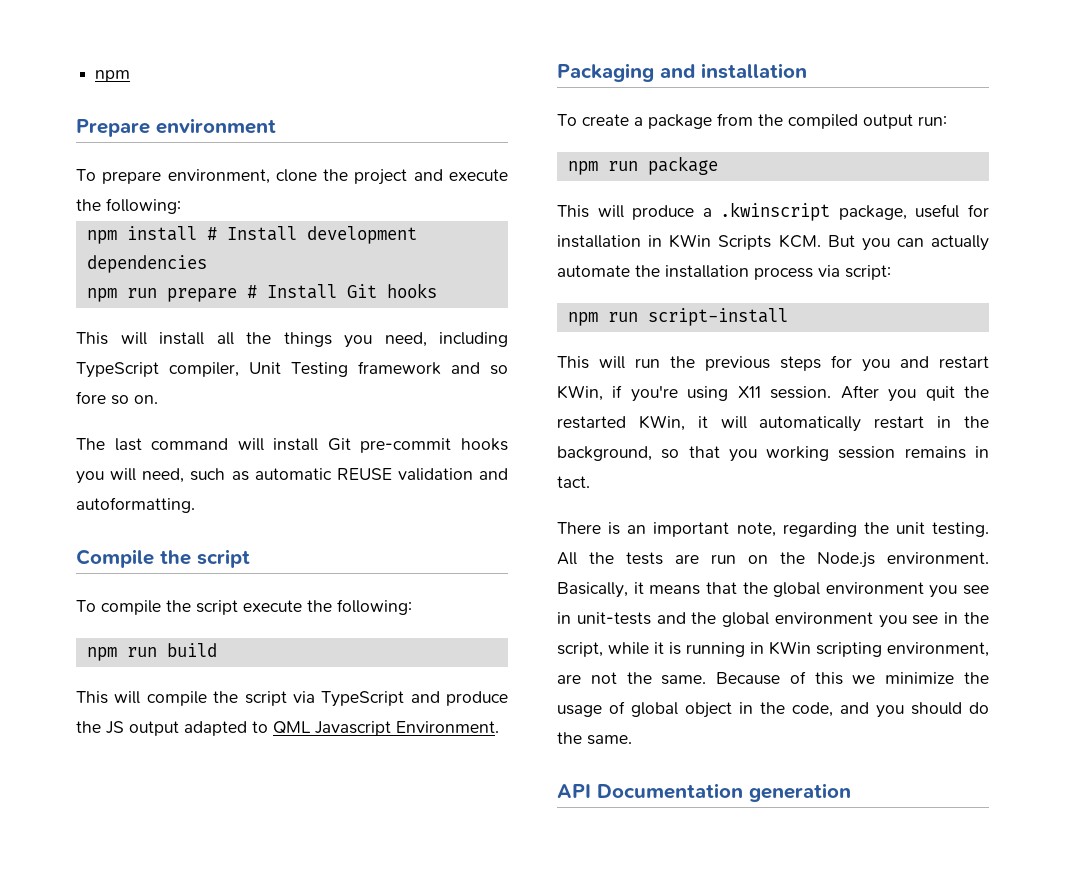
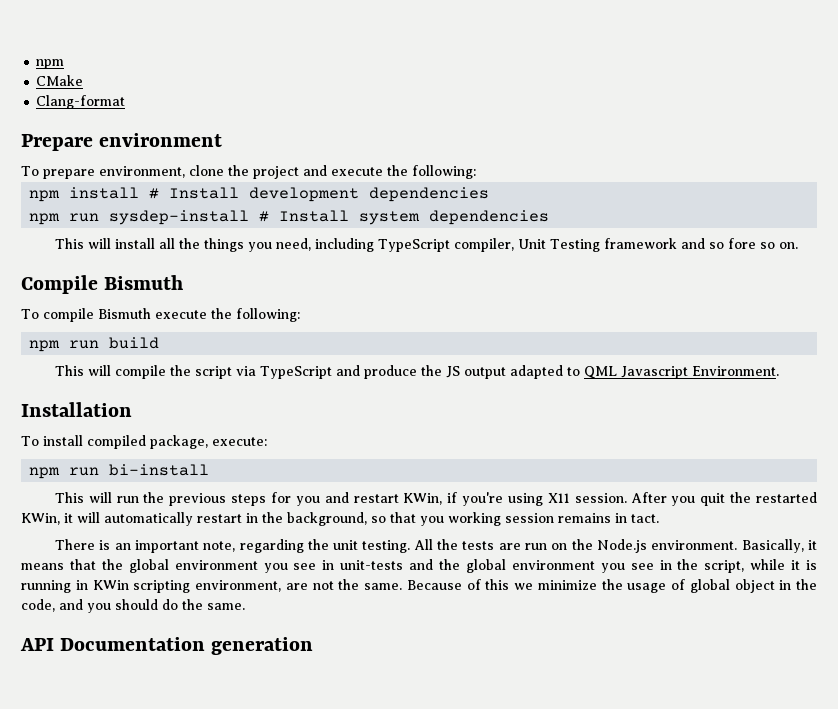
[95,70,131,82] npm -> [36,59,65,69] [36,75,84,86] [36,95,126,109] npm // CMake // Clang-format
[166,283,437,302] prepare # Install Git hooks -> [109,210,550,225] sysdep-install # Install system dependencies
[76,438,508,453] [76,468,508,484] [76,497,195,513] // The last command will install Git pre-commit hooks you will need, such as automatic REUSE validation and autoformatting. -> (798, 245) none
[160,549,250,568] the script -> [104,275,184,290] Bismuth
[166,600,238,615] the script -> [97,308,151,319] Bismuth
[557,63,807,82] [557,113,947,129] [567,156,718,175] [557,202,989,221] [557,234,989,251] [557,265,891,280] [567,308,788,326] Packaging and installation // To create a package from the compiled output run: // npm run package // This will produce a .kwinscript package, useful for installation in KWin Scripts KCM. But you can actually automate the installation process via script: // npm run script-install -> [21,402,132,417] [21,435,267,449] [29,464,210,479] Installation // To install compiled package, execute: // npm run bi-install

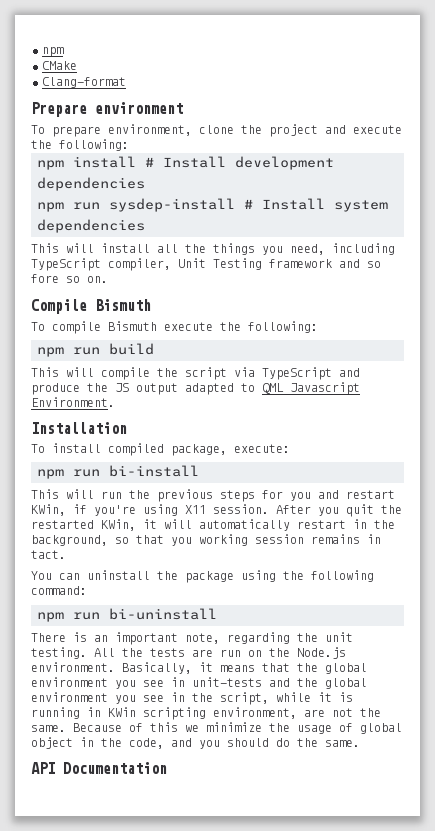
(659, 518) none -> [31,570,374,583] [31,586,87,595] [37,608,217,622] // You can uninstall the package using the following command: // npm run bi-uninstall
[211,637,314,655] generation -> (167, 768) none

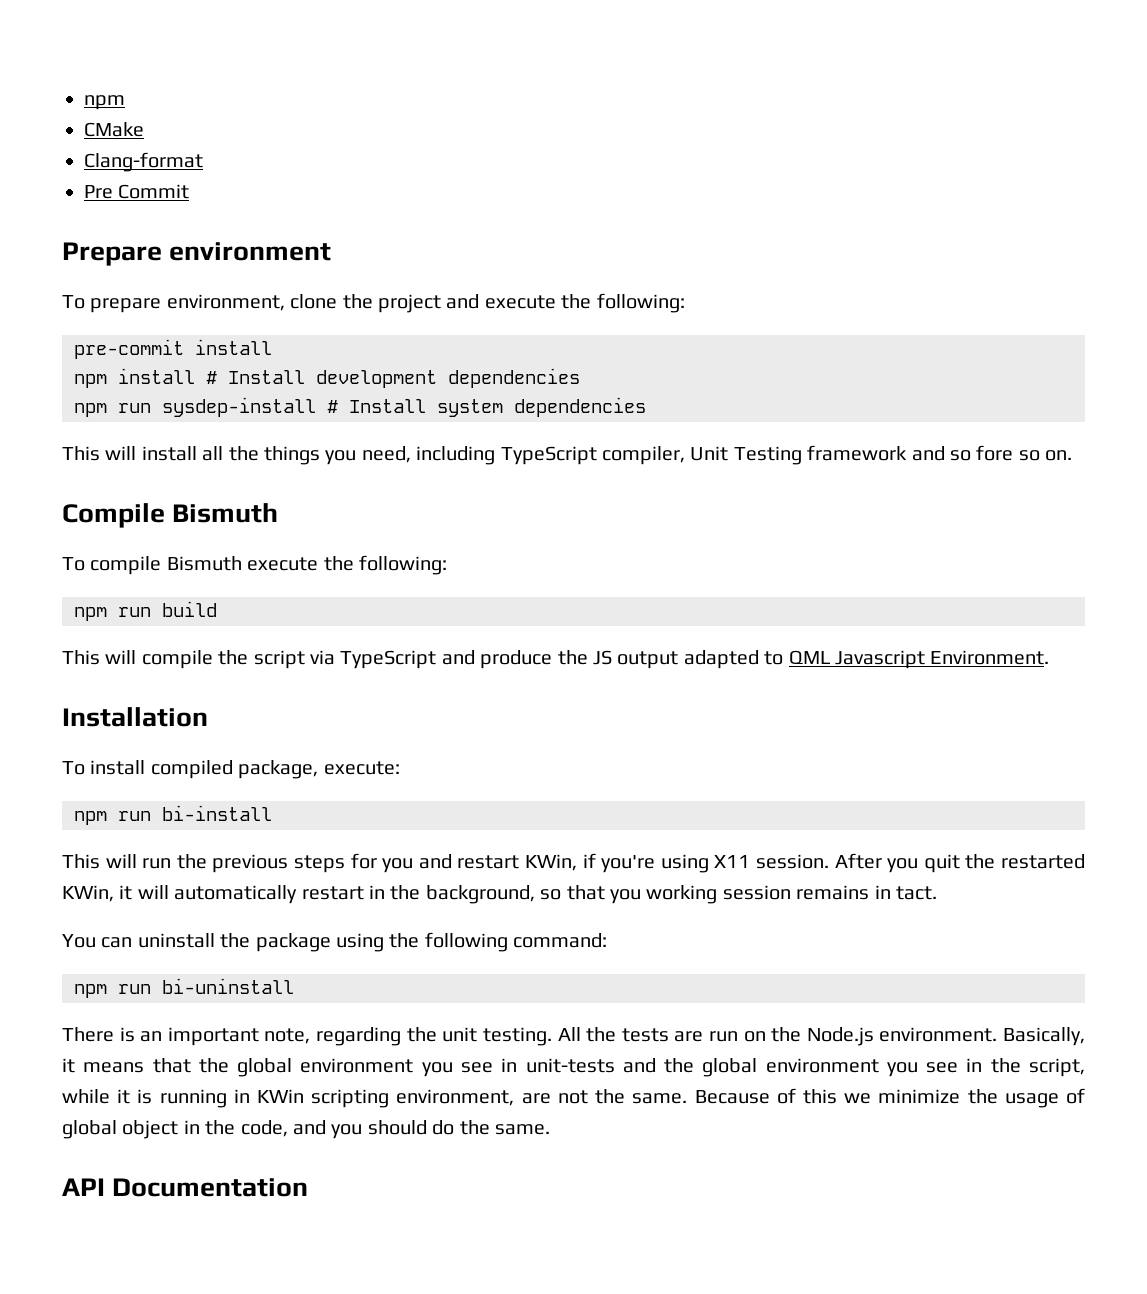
(126, 82) none -> [84,184,190,199] // Pre Commit
(129, 145) none -> [74,339,272,359] // pre-commit install

